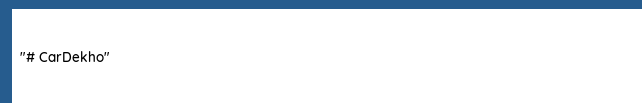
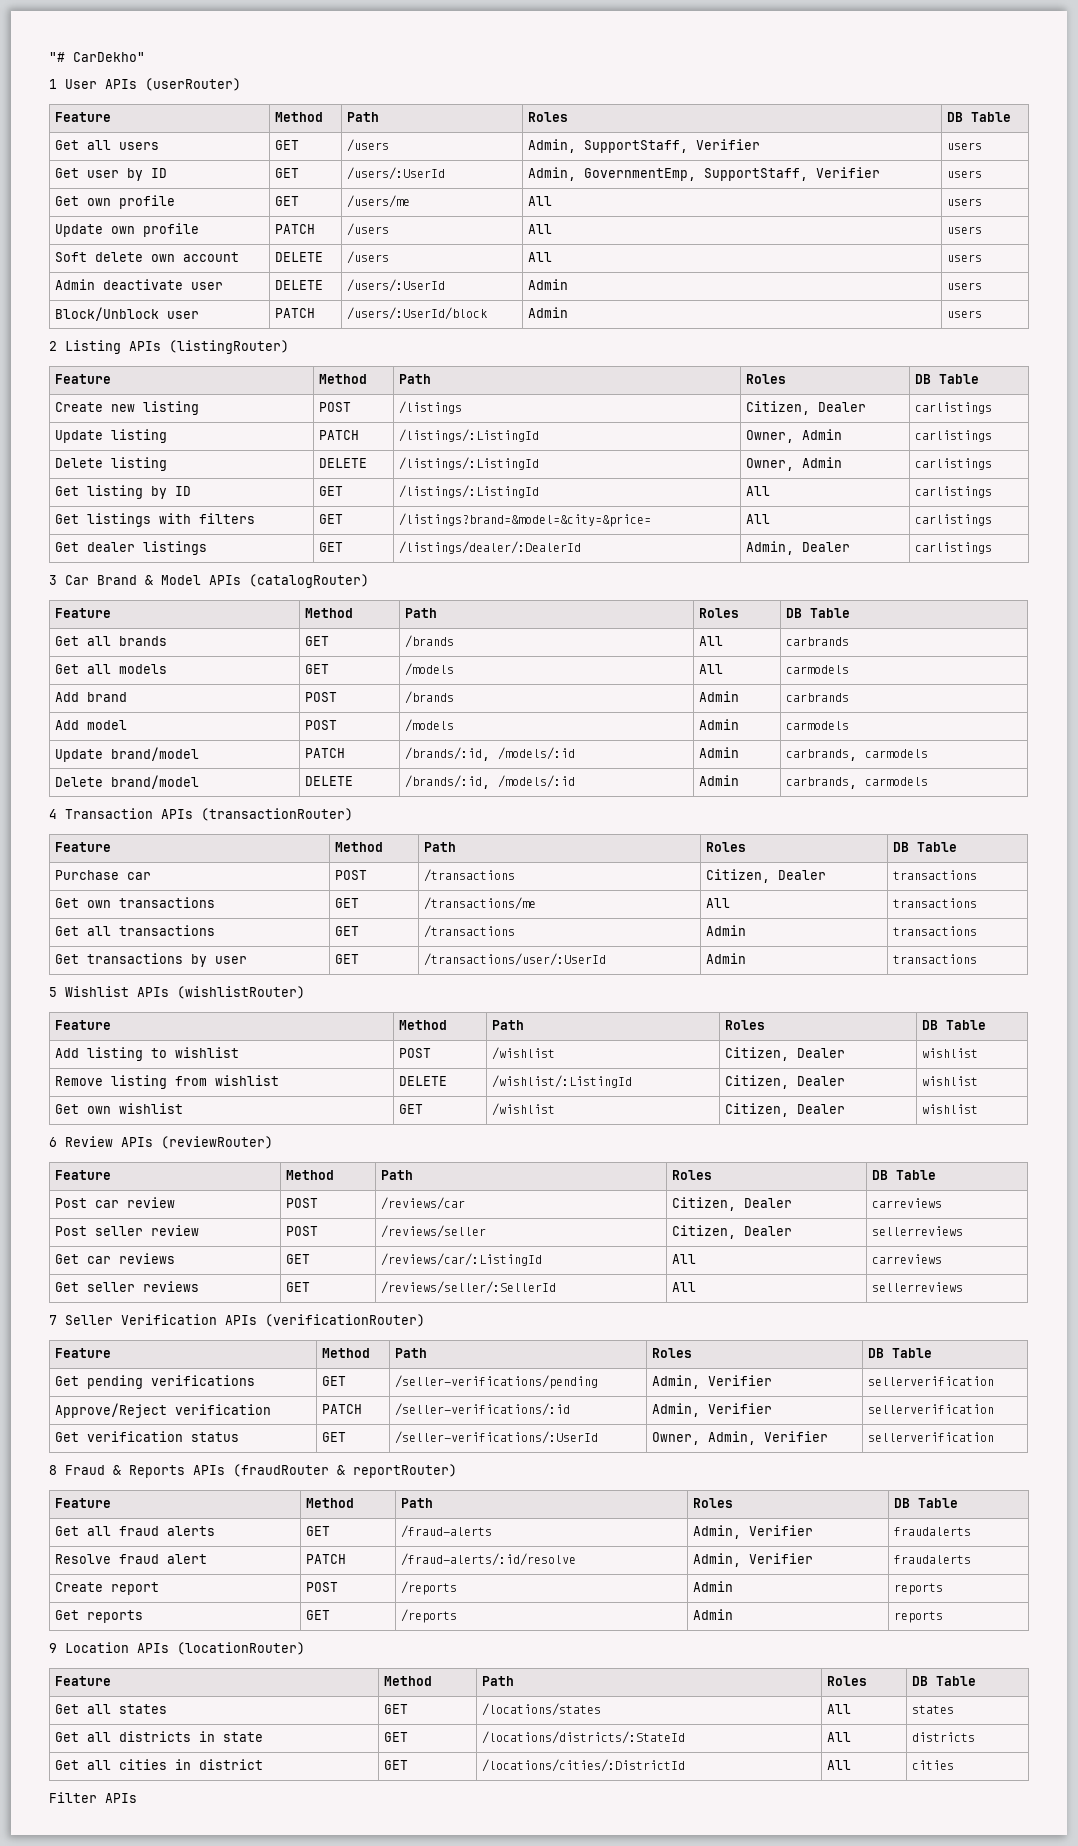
(110, 56) none -> [49,78,241,91] [55,112,112,122] [275,112,324,122] [347,112,380,122] [528,112,569,122] [947,112,1012,122] [55,140,160,150] [275,140,300,150] [347,139,390,152] [528,139,761,153] [947,142,983,150] [55,168,168,181] [275,168,300,178] [347,167,446,180] [528,167,881,181] [947,170,983,178] [55,195,176,209] [275,196,300,206] [347,195,411,208] [528,196,553,206] [947,198,983,206] [55,223,200,237] [275,224,316,234] [347,223,390,236] [528,224,553,234] [947,226,983,234] [55,252,240,262] [275,252,324,262] [347,251,390,264] [528,252,553,262] [947,254,983,262] [55,279,224,290] [275,280,324,290] [347,279,446,292] [528,279,569,290] [947,282,983,290] [55,307,200,321] [275,308,316,318] [347,307,488,320] [528,307,569,318] [947,310,983,318] [49,340,289,354] [55,374,112,384] [319,374,368,384] [399,374,432,384] [746,374,787,384] [915,374,980,384] [55,401,200,415] [319,402,352,412] [399,401,463,414] [746,401,867,415] [915,402,993,414] [55,429,168,443] [319,430,360,440] [399,429,540,442] [746,429,843,443] [915,430,993,442] [55,457,168,471] [319,458,368,468] [399,457,540,470] [746,457,843,471] [915,458,993,470] [55,485,192,499] [319,486,344,496] [399,485,540,498] [746,486,771,496] [915,486,993,498] [55,513,256,527] [319,514,344,524] [399,513,652,527] [746,514,771,524] [915,514,993,526] [55,541,208,555] [319,542,344,552] [399,541,582,554] [746,541,851,555] [915,542,993,554] [49,574,369,588] [55,608,112,618] [305,608,354,618] [405,608,438,618] [699,608,740,618] [786,608,851,618] [55,636,168,646] [305,636,330,646] [405,635,455,648] [699,636,724,646] [786,637,850,646] [55,664,168,674] [305,664,330,674] [405,663,455,676] [699,664,724,674] [786,665,850,674] [55,692,128,702] [305,692,338,702] [405,691,455,704] [699,691,740,702] [786,693,850,702] [55,720,128,730] [305,720,338,730] [405,719,455,732] [699,719,740,730] [786,721,850,730] [55,747,200,762] [305,748,346,758] [405,747,576,761] [699,747,740,758] [786,749,929,761] [55,775,200,789] [305,776,354,786] [405,775,576,789] [699,775,740,786] [786,777,929,789] [49,808,353,821] [55,842,112,852] [335,842,384,852] [424,842,457,852] [706,842,747,852] [893,842,958,852] [55,870,152,880] [335,870,368,880] [424,869,516,882] [706,869,827,883] [893,870,978,880] [55,897,216,908] [335,898,360,908] [424,897,537,910] [706,898,731,908] [893,898,978,908] [55,925,216,936] [335,926,360,936] [424,925,516,938] [706,925,747,936] [893,926,978,936] [55,953,248,967] [335,954,360,964] [424,953,607,966] [706,953,747,964] [893,954,978,964] [49,986,305,999] [55,1020,112,1030] [399,1020,448,1030] [492,1020,525,1030] [725,1020,766,1030] [922,1020,987,1030] [55,1047,240,1061] [399,1048,432,1058] [492,1047,556,1060] [725,1047,846,1061] [922,1048,979,1058] [55,1075,280,1089] [399,1076,448,1086] [492,1075,633,1088] [725,1075,846,1089] [922,1076,979,1086] [55,1103,184,1114] [399,1104,424,1114] [492,1103,556,1116] [725,1103,846,1117] [922,1104,979,1114] [49,1136,273,1149] [55,1170,112,1180] [286,1170,335,1180] [381,1170,414,1180] [672,1170,713,1180] [872,1170,937,1180] [55,1197,176,1208] [286,1198,319,1208] [381,1197,466,1210] [672,1197,793,1211] [872,1198,943,1208] [55,1225,200,1236] [286,1226,319,1236] [381,1225,487,1238] [672,1225,793,1239] [872,1226,964,1236] [55,1253,176,1264] [286,1254,311,1264] [381,1253,543,1266] [672,1254,697,1264] [872,1254,943,1264] [55,1281,200,1292] [286,1282,311,1292] [381,1281,557,1294] [672,1282,697,1292] [872,1282,964,1292] [49,1314,425,1327] [55,1348,112,1358] [322,1348,371,1358] [395,1348,428,1358] [652,1348,693,1358] [868,1348,933,1358] [55,1375,256,1389] [322,1376,347,1386] [395,1375,599,1389] [652,1375,773,1389] [868,1376,995,1386] [55,1403,272,1418] [322,1404,363,1414] [395,1403,571,1416] [652,1403,773,1417] [868,1404,995,1414] [55,1431,240,1442] [322,1432,347,1442] [395,1431,599,1444] [652,1431,829,1445] [868,1432,995,1442] [49,1464,457,1478] [55,1498,112,1508] [306,1498,355,1508] [401,1498,434,1508] [693,1498,734,1508] [894,1498,959,1508] [55,1526,216,1536] [306,1526,331,1536] [401,1525,493,1538] [693,1525,814,1539] [894,1527,972,1536] [55,1554,208,1564] [306,1554,347,1564] [401,1553,577,1566] [693,1553,814,1567] [894,1555,972,1564] [55,1582,160,1595] [306,1582,339,1592] [401,1581,458,1595] [693,1581,734,1592] [894,1583,944,1595] [55,1610,144,1623] [306,1610,331,1620] [401,1609,458,1623] [693,1609,734,1620] [894,1611,944,1623] [49,1642,305,1655] [55,1676,112,1686] [384,1676,433,1686] [482,1676,515,1686] [827,1676,868,1686] [912,1676,977,1686] [55,1704,168,1714] [384,1704,409,1714] [482,1703,602,1716] [827,1704,852,1714] [912,1705,955,1714] [55,1731,264,1742] [384,1732,409,1742] [482,1731,686,1744] [827,1732,852,1742] [912,1732,976,1742] [55,1759,264,1770] [384,1760,409,1770] [482,1759,686,1772] [827,1760,852,1770] [912,1760,955,1770] [49,1792,137,1803] // 1 User APIs (userRouter) // Feature | Method | Path | Roles | DB Table // Get all users | GET | /users | Admin, SupportStaff, Verifier | users // Get user by ID | GET | /users/:UserId | Admin, GovernmentEmp, SupportStaff, Verifier | users // Get own profile | GET | /users/me | All | users // Update own profile | PATCH | /users | All | users // Soft delete own account | DELETE | /users | All | users // Admin deactivate user | DELETE | /users/:UserId | Admin | users // Block/Unblock user | PATCH | /users/:UserId/block | Admin | users // 2 Listing APIs (listingRouter) // Feature | Method | Path | Roles | DB Table // Create new listing | POST | /listings | Citizen, Dealer | carlistings // Update listing | PATCH | /listings/:ListingId | Owner, Admin | carlistings // Delete listing | DELETE | /listings/:ListingId | Owner, Admin | carlistings // Get listing by ID | GET | /listings/:ListingId | All | carlistings // Get listings with filters | GET | /listings?brand=&model=&city=&price= | All | carlistings // Get dealer listings | GET | /listings/dealer/:DealerId | Admin, Dealer | carlistings // 3 Car Brand & Model APIs (catalogRouter) // Feature | Method | Path | Roles | DB Table // Get all brands | GET | /brands | All | carbrands // Get all models | GET | /models | All | carmodels // Add brand | POST | /brands | Admin | carbrands // Add model | POST | /models | Admin | carmodels // Update brand/model | PATCH | /brands/:id, /models/:id | Admin | carbrands, carmodels // Delete brand/model | DELETE | /brands/:id, /models/:id | Admin | carbrands, carmodels // 4 Transaction APIs (transactionRouter) // Feature | Method | Path | Roles | DB Table // Purchase car | POST | /transactions | Citizen, Dealer | transactions // Get own transactions | GET | /transactions/me | All | transactions // Get all transactions | GET | /transactions | Admin | transactions // Get transactions by user | GET | /transactions/user/:UserId | Admin | transactions // 5 Wishlist APIs (wishlistRouter) // Feature | Method | Path | Roles | DB Table // Add listing to wishlist | POST | /wishlist | Citizen, Dealer | wishlist // Remove listing from wishlist | DELETE | /wishlist/:ListingId | Citizen, Dealer | wishlist // Get own wishlist | GET | /wishlist | Citizen, Dealer | wishlist // 6 Review APIs (reviewRouter) // Feature | Method | Path | Roles | DB Table // Post car review | POST | /reviews/car | Citizen, Dealer | carreviews // Post seller review | POST | /reviews/seller | Citizen, Dealer | sellerreviews // Get car reviews | GET | /reviews/car/:ListingId | All | carreviews // Get seller reviews | GET | /reviews/seller/:SellerId | All | sellerreviews // 7 Seller Verification APIs (verificationRouter) // Feature | Method | Path | Roles | DB Table // Get pending verifications | GET | /seller-verifications/pending | Admin, Verifier | sellerverification // Approve/Reject verification | PATCH | /seller-verifications/:id | Admin, Verifier | sellerverification // Get verification status | GET | /seller-verifications/:UserId | Owner, Admin, Verifier | sellerverification // 8 Fraud & Reports APIs (fraudRouter & reportRouter) // Feature | Method | Path | Roles | DB Table // Get all fraud alerts | GET | /fraud-alerts | Admin, Verifier | fraudalerts // Resolve fraud alert | PATCH | /fraud-alerts/:id/resolve | Admin, Verifier | fraudalerts // Create report | POST | /reports | Admin | reports // Get reports | GET | /reports | Admin | reports // 9 Location APIs (locationRouter) // Feature | Method | Path | Roles | DB Table // Get all states | GET | /locations/states | All | states // Get all districts in state | GET | /locations/districts/:StateId | All | districts // Get all cities in district | GET | /locations/cities/:DistrictId | All | cities // Filter APIs

